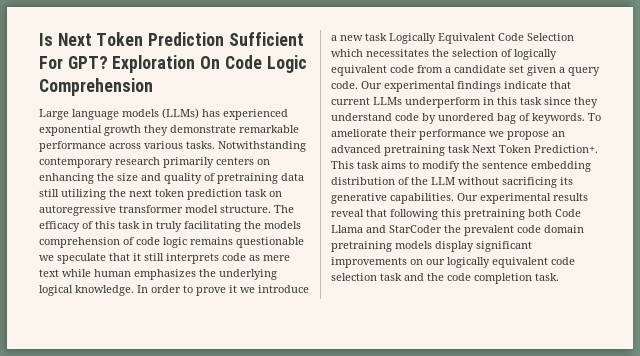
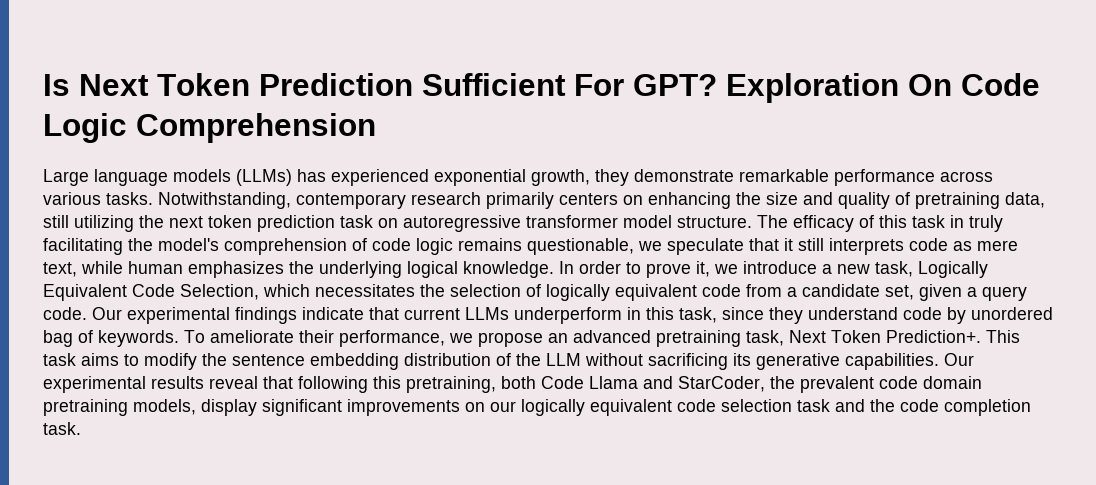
[104,125,141,136] growth -> [531,169,590,186] growth,
[218,141,306,152] Notwithstanding -> [158,192,291,209] Notwithstanding,
[281,173,304,181] data -> [1005,192,1045,208] data,
[264,221,301,229] models -> [158,238,219,251] model's
[236,237,304,248] questionable -> [527,238,634,255] questionable,
[39,269,59,277] text -> [43,262,77,277] text,
[229,285,237,293] it -> [696,261,710,277] it,
[365,33,387,41] task -> [875,261,913,277] task,
[527,33,574,41] Selection -> [180,284,259,300] Selection,
[509,65,524,73] set -> [885,285,914,300] set,
[520,97,542,105] task -> [679,307,717,323] task,
[419,129,486,140] performance -> [339,330,445,347] performance,
[448,145,470,153] task -> [746,330,784,346] task,
[464,209,525,220] pretraining -> [406,376,496,393] pretraining,
[389,225,442,233] StarCoder -> [678,376,765,392] StarCoder,
[395,241,432,249] models -> [133,399,196,415] models,

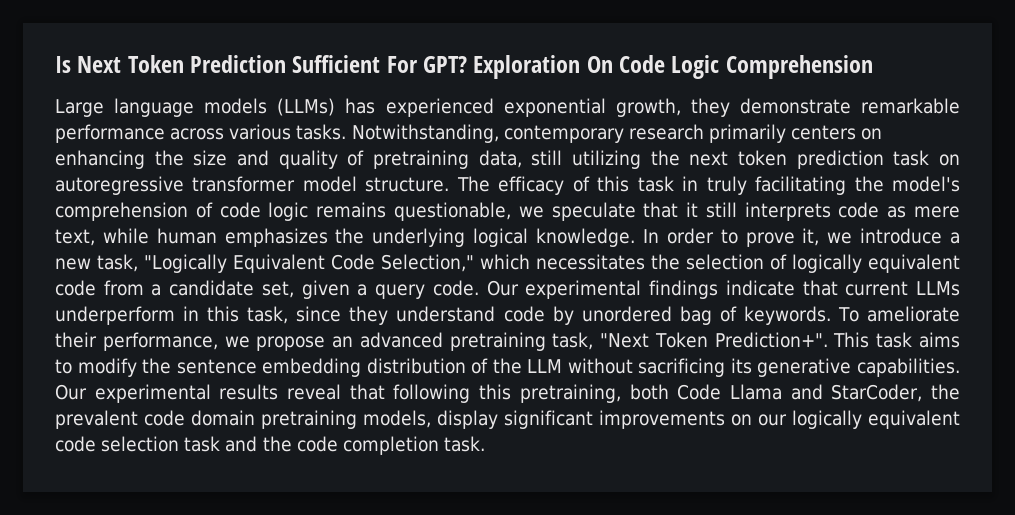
[918,261,988,278] Logically -> [144,254,227,273] "Logically
[180,284,259,300] Selection, -> [381,254,474,272] Selection,"
[789,330,981,343] Next Token Prediction+. -> [600,332,828,348] "Next Token Prediction+".

